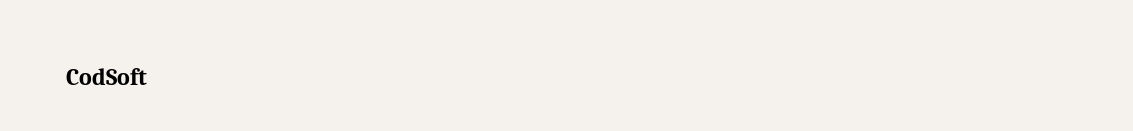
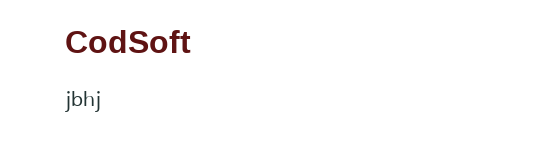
(147, 76) none -> [65,91,101,113] // jbhj

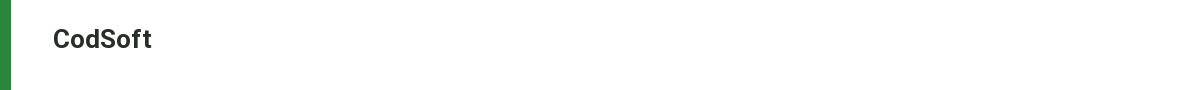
[65,91,101,113] // jbhj -> (152, 38) none

